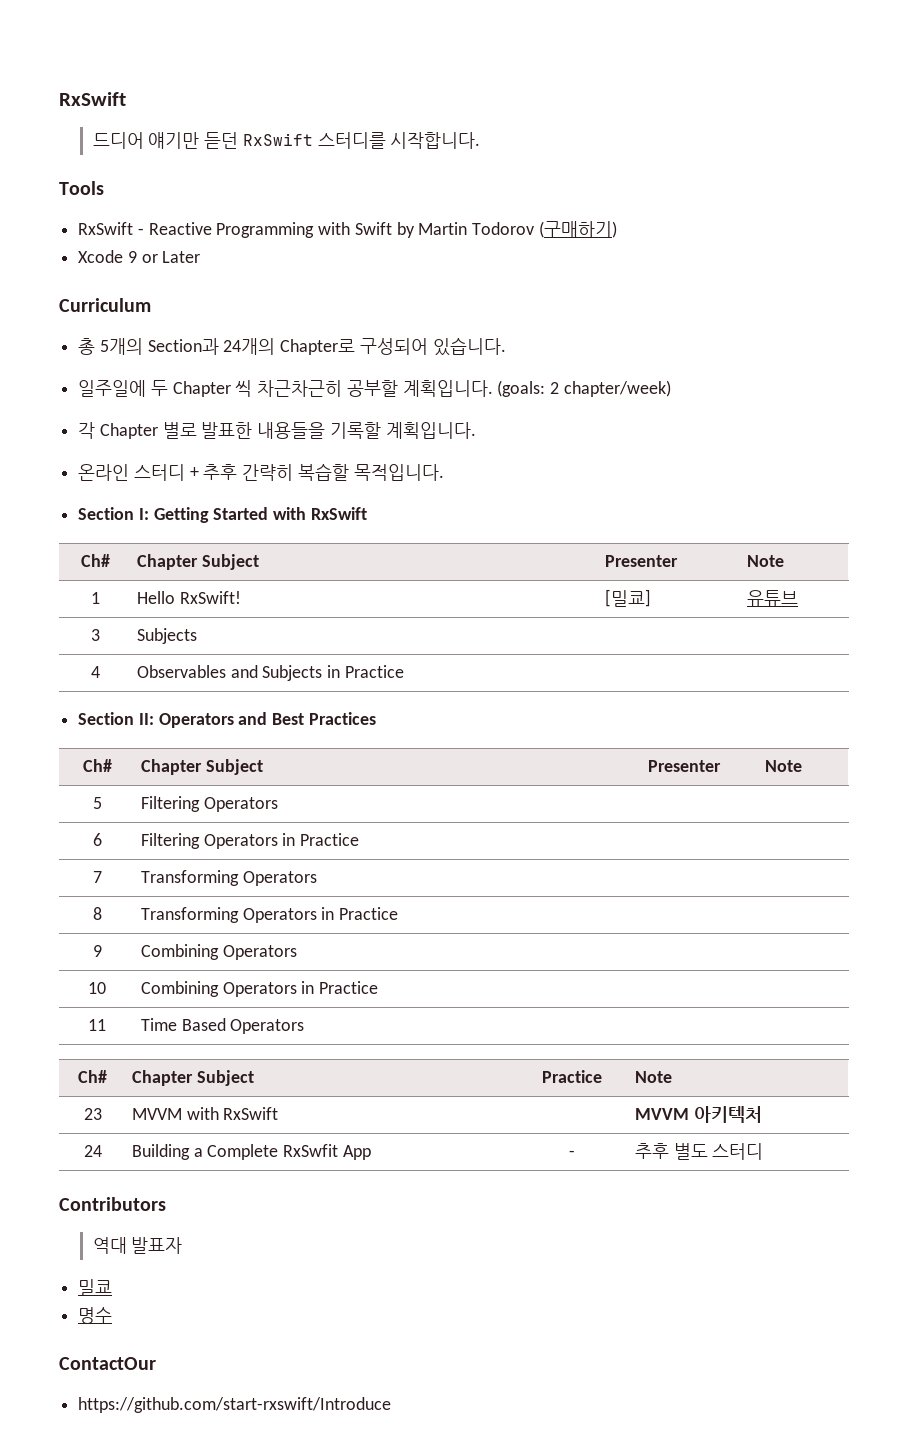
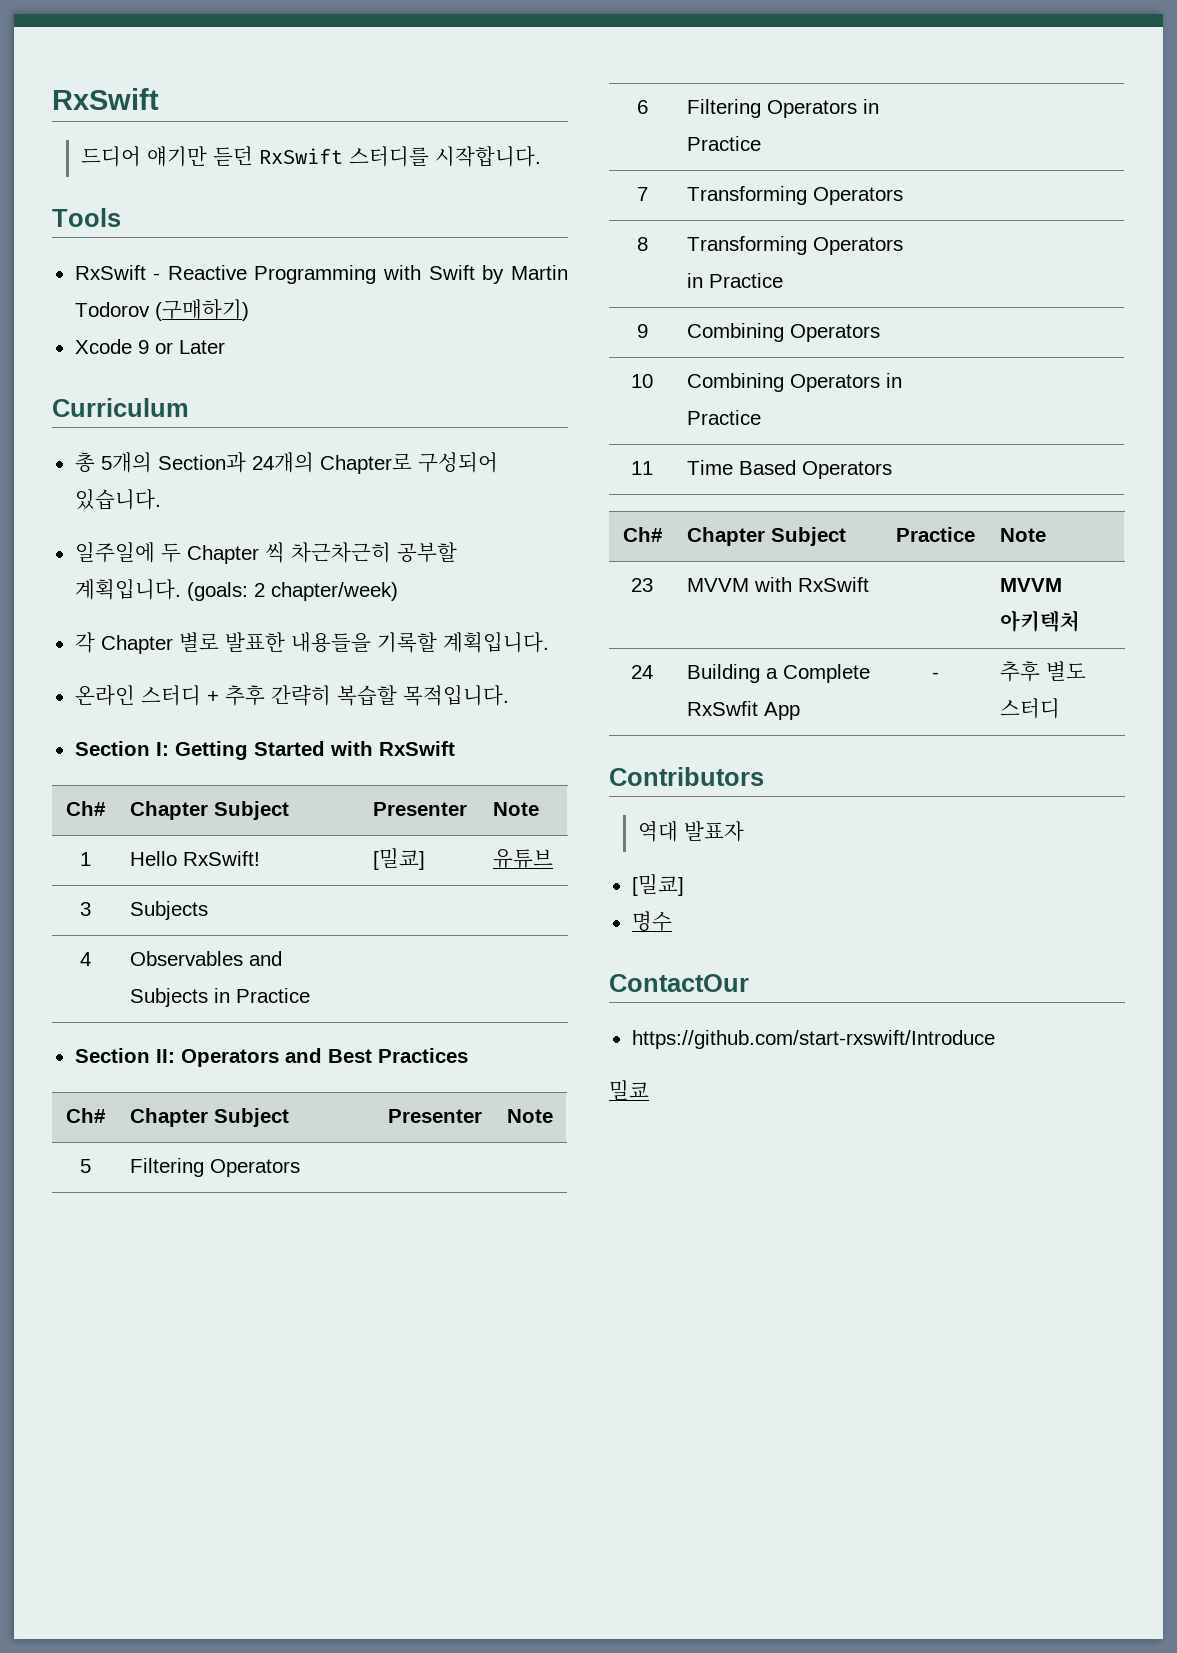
[78,1279,113,1296] 밀쿄 -> [631,874,684,896] [밀쿄]
(392, 1405) none -> [609,1080,649,1100] // 밀쿄

